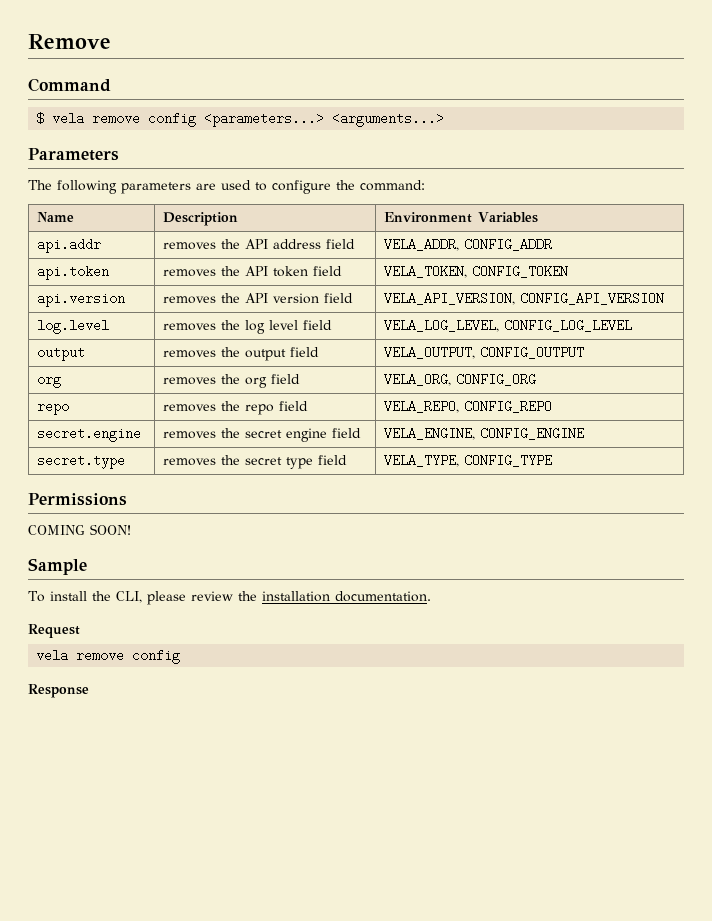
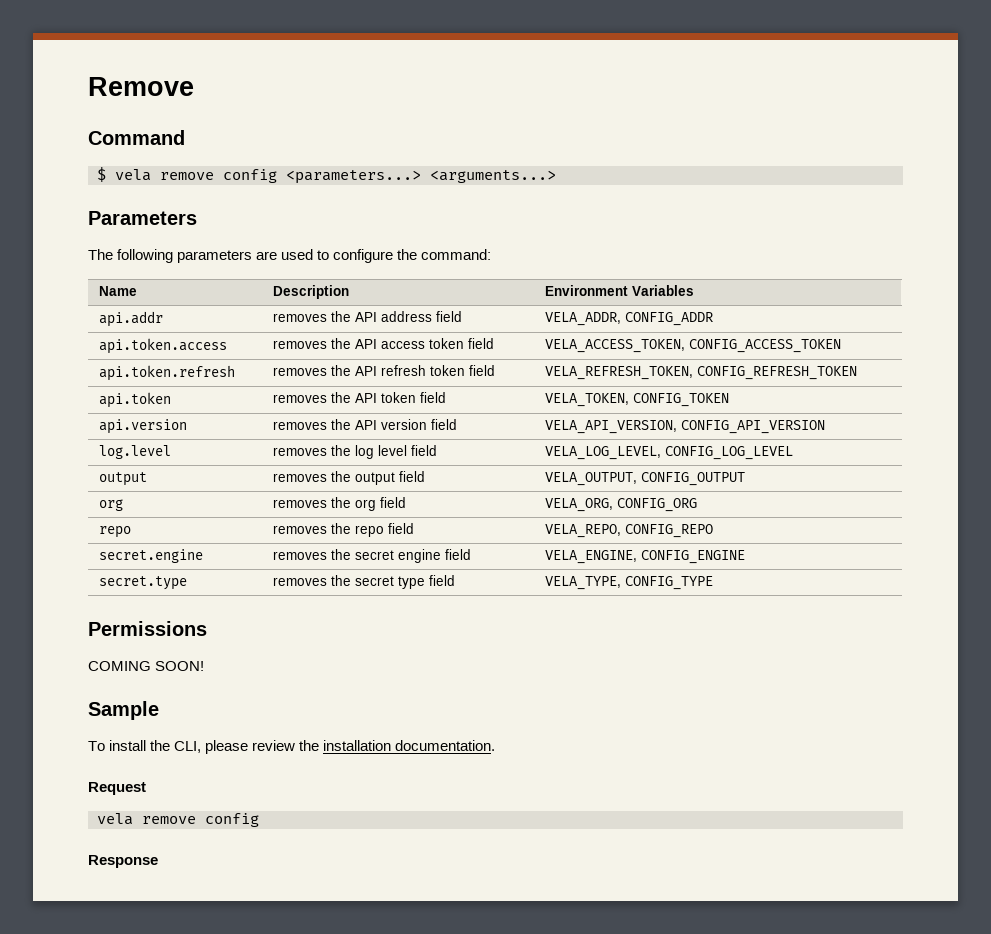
(552, 244) none -> [99,338,228,354] [273,338,495,349] [545,339,842,353] [99,365,236,381] [273,365,496,376] [545,366,858,380] // api.token.access | removes the API access token field | VELA_ACCESS_TOKEN, CONFIG_ACCESS_TOKEN // api.token.refresh | removes the API refresh token field | VELA_REFRESH_TOKEN, CONFIG_REFRESH_TOKEN

